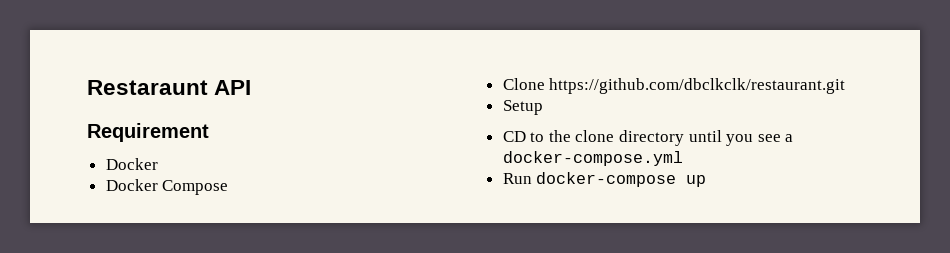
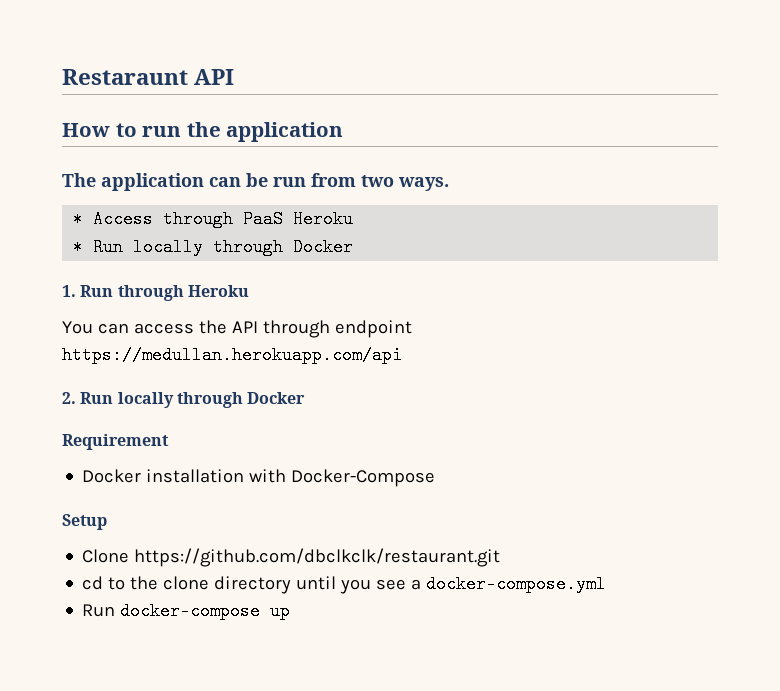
[87,123,209,142] [105,158,158,170] [105,179,229,195] Requirement // Docker // Docker Compose -> [62,122,344,142] [62,173,449,191] [73,210,354,228] [73,238,354,256] [62,285,249,301] [62,320,412,338] [62,346,402,364] [62,392,306,408] [62,434,169,450] [82,469,436,487] [62,514,107,530] How to run the application // The application can be run from two ways. // * Access through PaaS Heroku // * Run locally through Docker // 1. Run through Heroku // You can access the API through endpoint https://medullan.herokuapp.com/api // 2. Run locally through Docker // Requirement // Docker installation with Docker-Compose // Setup
[502,100,543,115] [502,131,526,142] Setup // CD -> [82,576,104,590] cd

